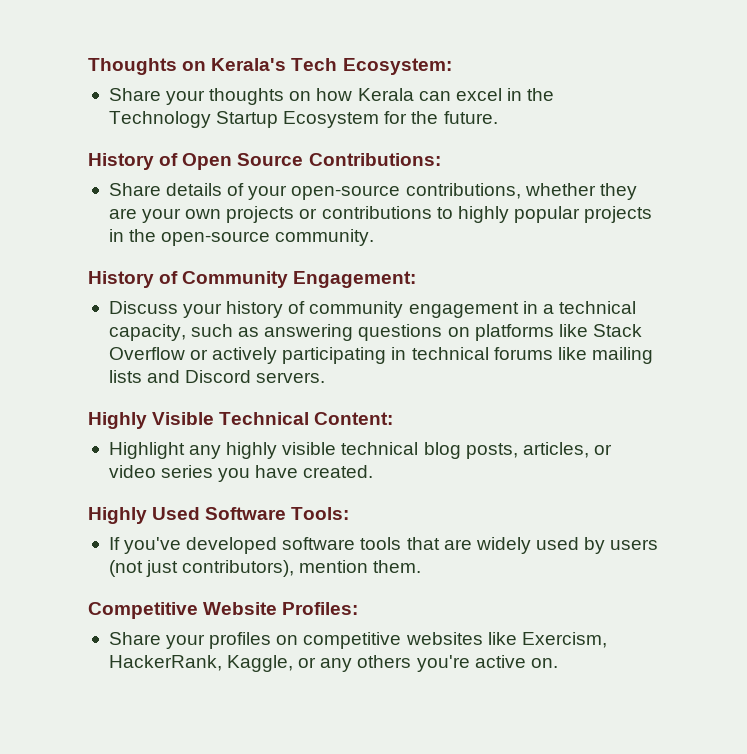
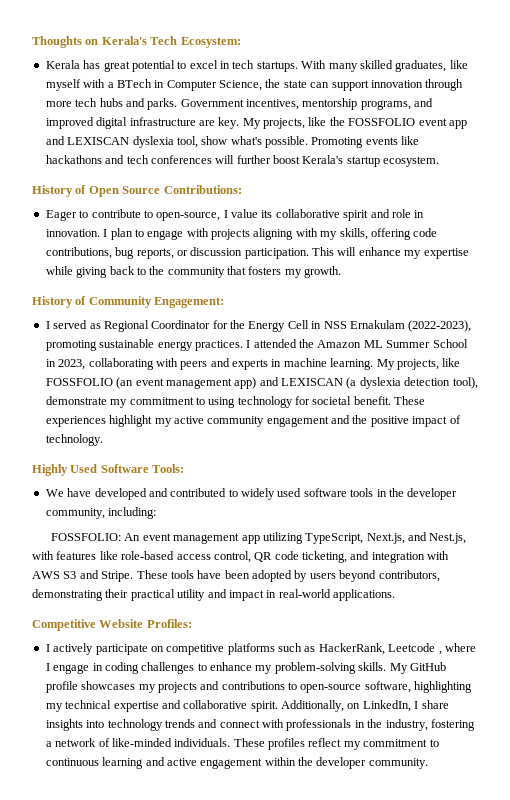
[108,88,555,105] [108,111,498,128] Share your thoughts on how Kerala can excel in the Technology Startup Ecosystem for the future. -> [45,60,468,72] [45,79,464,91] [45,98,434,110] [45,117,467,129] [45,136,420,148] [45,155,440,167] Kerala has great potential to excel in tech startups. With many skilled graduates, like myself with a BTech in Computer Science, the state can support innovation through more tech hubs and parks. Government incentives, mentorship programs, and improved digital infrastructure are key. My projects, like the FOSSFOLIO event app and LEXISCAN dyslexia tool, show what's possible. Promoting events like hackathons and tech conferences will further boost Kerala's startup ecosystem.
[108,183,637,200] [108,206,653,223] [108,229,375,246] [88,271,417,288] [108,301,636,318] [108,324,642,341] [108,347,653,364] [108,370,326,383] [88,412,394,429] [108,442,612,459] [108,465,374,482] [88,507,350,524] [108,537,659,554] [108,560,422,577] [88,602,359,619] [108,632,607,649] [108,655,558,672] Share details of your open-source contributions, whether they are your own projects or contributions to highly popular projects in the open-source community. // History of Community Engagement: // Discuss your history of community engagement in a technical capacity, such as answering questions on platforms like Stack Overflow or actively participating in technical forums like mailing lists and Discord servers. // Highly Visible Technical Content: // Highlight any highly visible technical blog posts, articles, or video series you have created. // Highly Used Software Tools: // If you've developed software tools that are widely used by users (not just contributors), mention them. // Competitive Website Profiles: // Share your profiles on competitive websites like Exercism, HackerRank, Kaggle, or any others you're active on. -> [45,209,425,221] [45,228,438,240] [45,247,469,259] [45,266,342,278] [32,296,225,308] [45,320,472,332] [45,339,468,351] [45,358,461,370] [45,377,478,389] [45,396,426,408] [45,415,461,427] [45,434,103,446] [32,464,185,476] [45,488,458,500] [45,507,157,519] [51,532,467,544] [32,551,450,563] [32,570,440,582] [32,589,395,601] [32,619,192,631] [45,643,476,655] [45,662,446,674] [45,681,473,693] [45,700,449,712] [45,719,475,731] [45,738,439,750] [45,757,428,769] Eager to contribute to open-source, I value its collaborative spirit and role in innovation. I plan to engage with projects aligning with my skills, offering code contributions, bug reports, or discussion participation. This will enhance my expertise while giving back to the community that fosters my growth. // History of Community Engagement: // I served as Regional Coordinator for the Energy Cell in NSS Ernakulam (2022-2023), promoting sustainable energy practices. I attended the Amazon ML Summer School in 2023, collaborating with peers and experts in machine learning. My projects, like FOSSFOLIO (an event management app) and LEXISCAN (a dyslexia detection tool), demonstrate my commitment to using technology for societal benefit. These experiences highlight my active community engagement and the positive impact of technology. // Highly Used Software Tools: // We have developed and contributed to widely used software tools in the developer community, including: // FOSSFOLIO: An event management app utilizing TypeScript, Next.js, and Nest.js, with features like role-based access control, QR code ticketing, and integration with AWS S3 and Stripe. These tools have been adopted by users beyond contributors, demonstrating their practical utility and impact in real-world applications. // Competitive Website Profiles: // I actively participate on competitive platforms such as HackerRank, Leetcode , where I engage in coding challenges to enhance my problem-solving skills. My GitHub profile showcases my projects and contributions to open-source software, highlighting my technical expertise and collaborative spirit. Additionally, on LinkedIn, I share insights into technology trends and connect with professionals in the industry, fostering a network of like-minded individuals. These profiles reflect my commitment to continuous learning and active engagement within the developer community.

